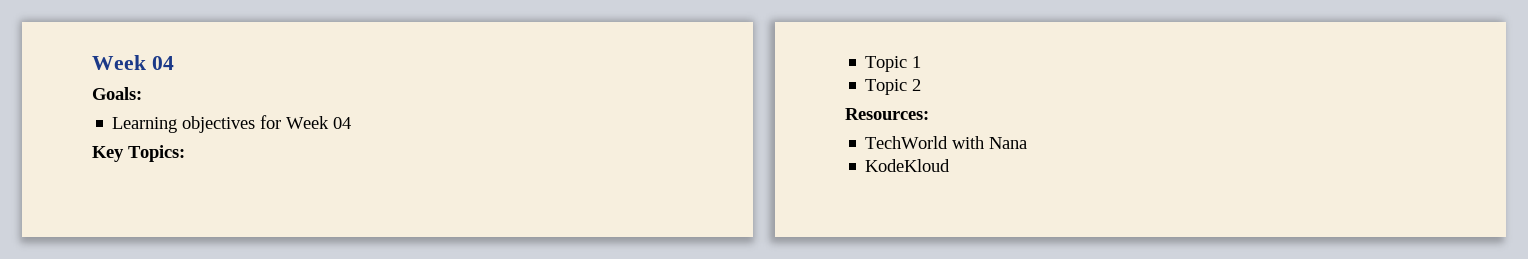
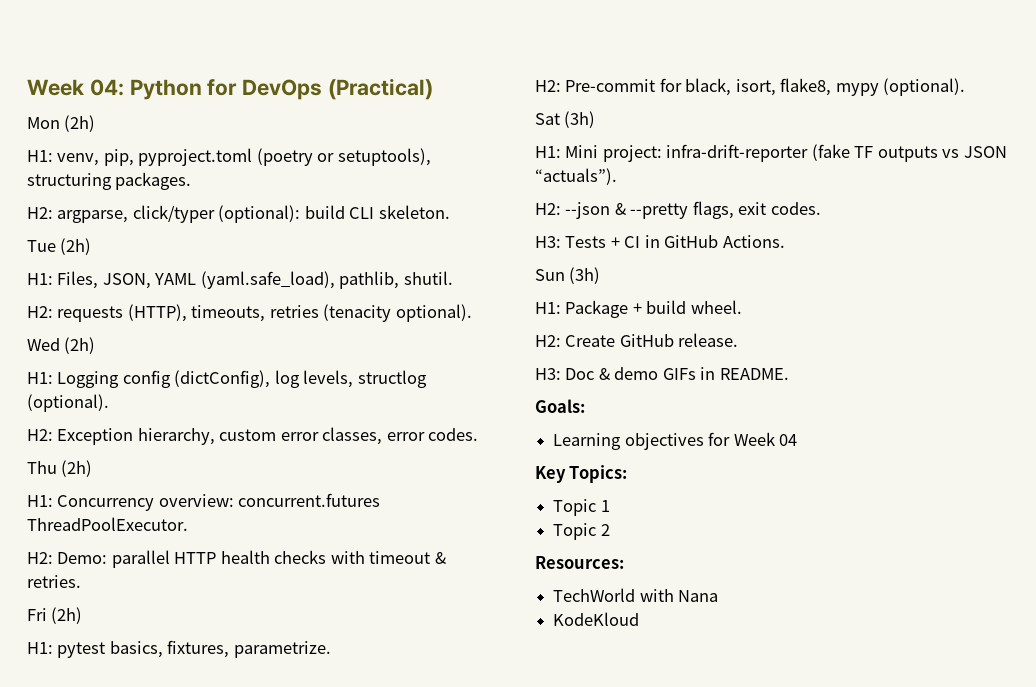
[92,55,174,70] Week 04 -> [27,78,434,100] [27,115,96,132] [27,148,431,166] [27,172,192,190] [27,205,450,223] [27,238,92,255] [27,271,453,289] [27,304,472,322] [27,337,96,354] [27,370,427,388] [27,394,109,412] [27,427,479,445] [27,460,93,477] [27,493,381,511] [27,517,188,531] [27,550,446,568] [27,575,81,588] [27,607,83,624] [27,640,331,658] [535,78,966,96] [535,111,596,128] [535,144,1007,162] [535,168,617,185] [535,201,821,219] [535,235,785,248] [535,267,601,284] [535,300,742,318] [535,333,739,347] [535,367,789,380] Week 04: Python for DevOps (Practical) // Mon (2h) // H1: venv, pip, pyproject.toml (poetry or setuptools), structuring packages. // H2: argparse, click/typer (optional): build CLI skeleton. // Tue (2h) // H1: Files, JSON, YAML (yaml.safe_load), pathlib, shutil. // H2: requests (HTTP), timeouts, retries (tenacity optional). // Wed (2h) // H1: Logging config (dictConfig), log levels, structlog (optional). // H2: Exception hierarchy, custom error classes, error codes. // Thu (2h) // H1: Concurrency overview: concurrent.futures ThreadPoolExecutor. // H2: Demo: parallel HTTP health checks with timeout & retries. // Fri (2h) // H1: pytest basics, fixtures, parametrize. // H2: Pre-commit for black, isort, flake8, mypy (optional). // Sat (3h) // H1: Mini project: infra-drift-reporter (fake TF outputs vs JSON “actuals”). // H2: --json & --pretty flags, exit codes. // H3: Tests + CI in GitHub Actions. // Sun (3h) // H1: Package + build wheel. // H2: Create GitHub release. // H3: Doc & demo GIFs in README.

